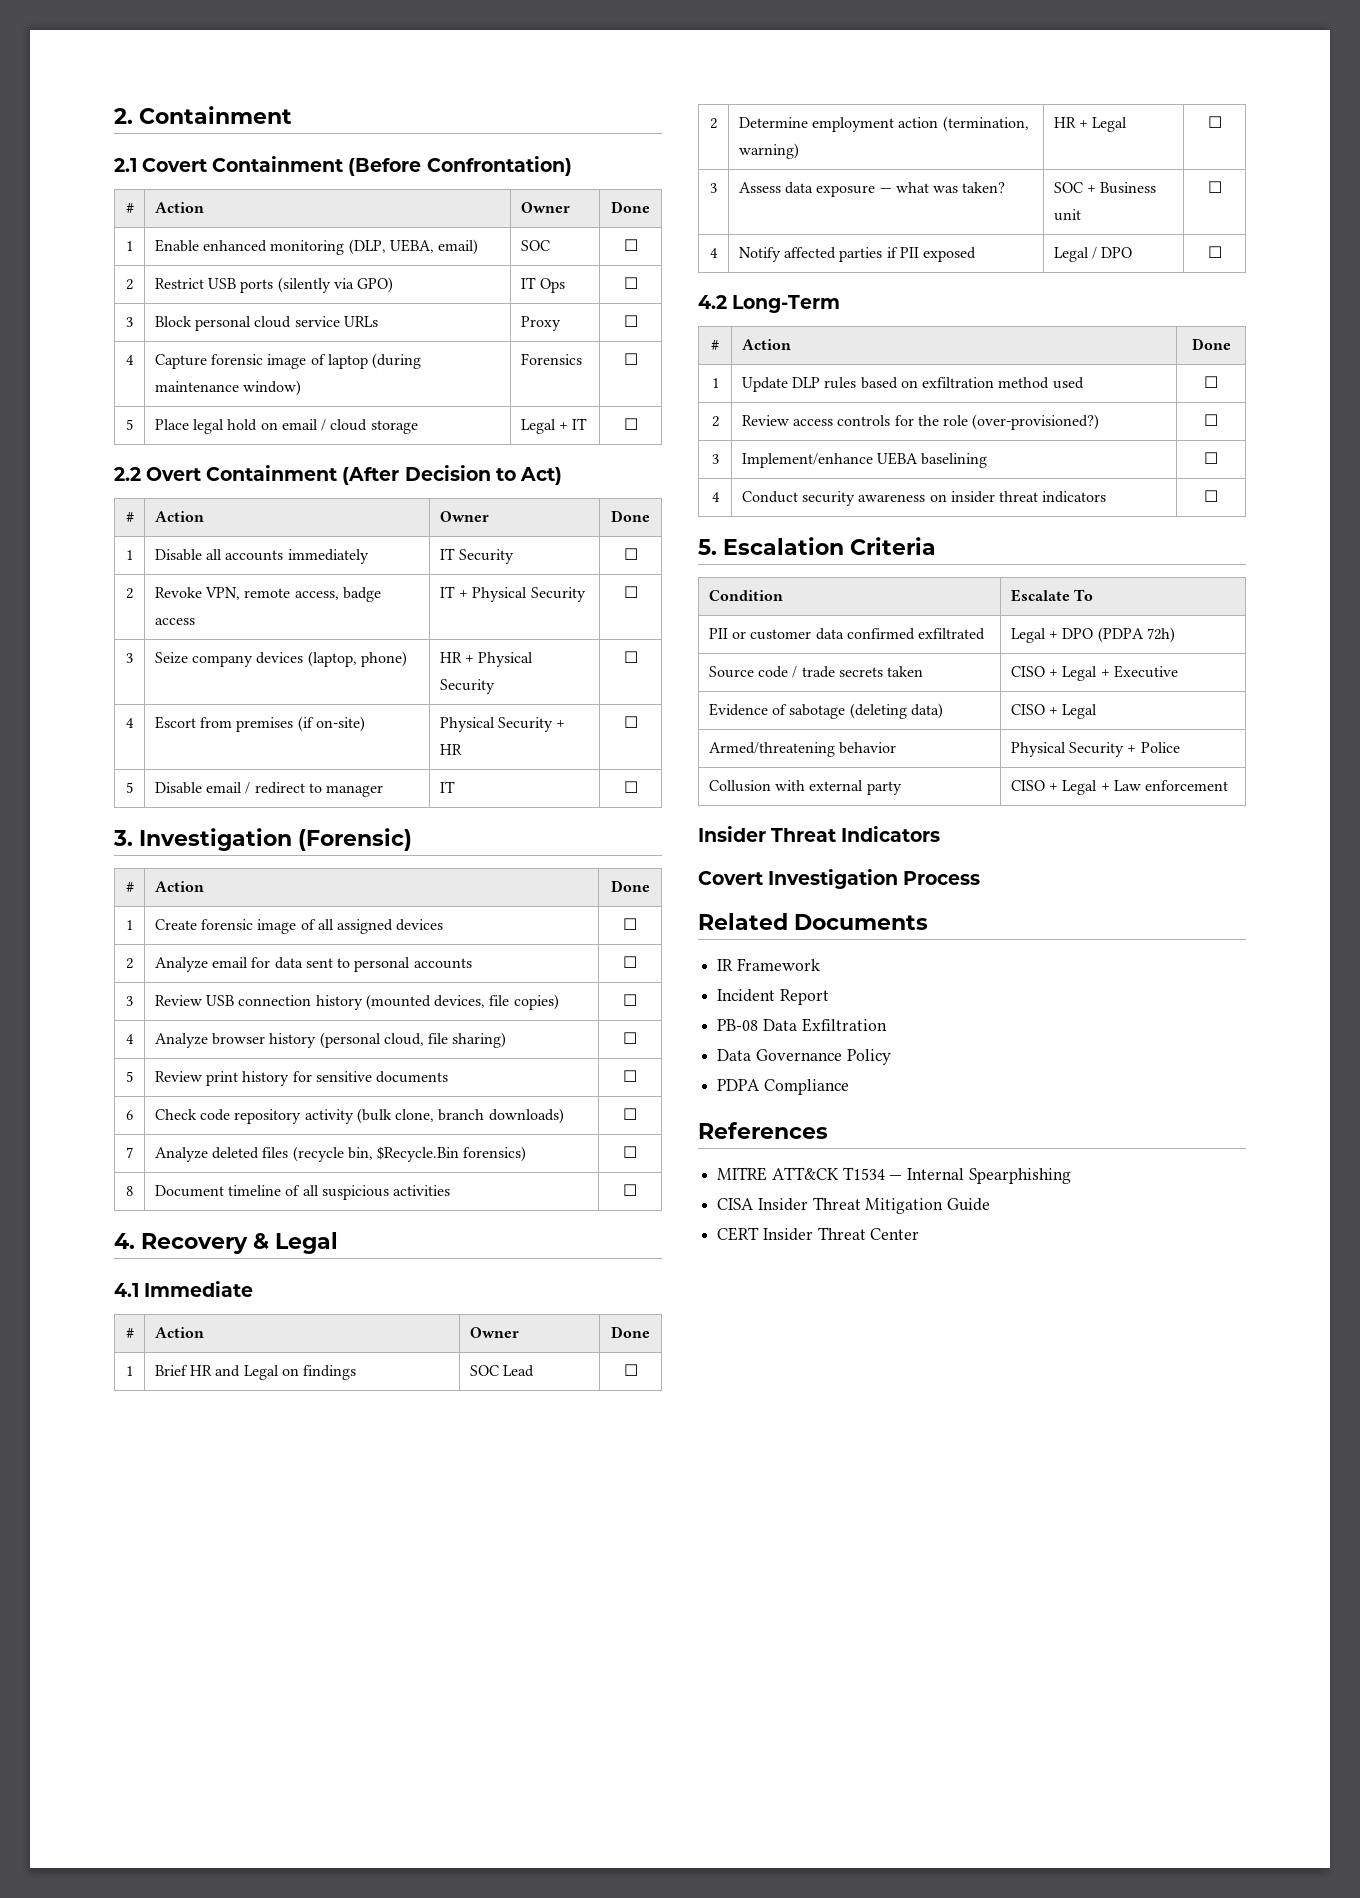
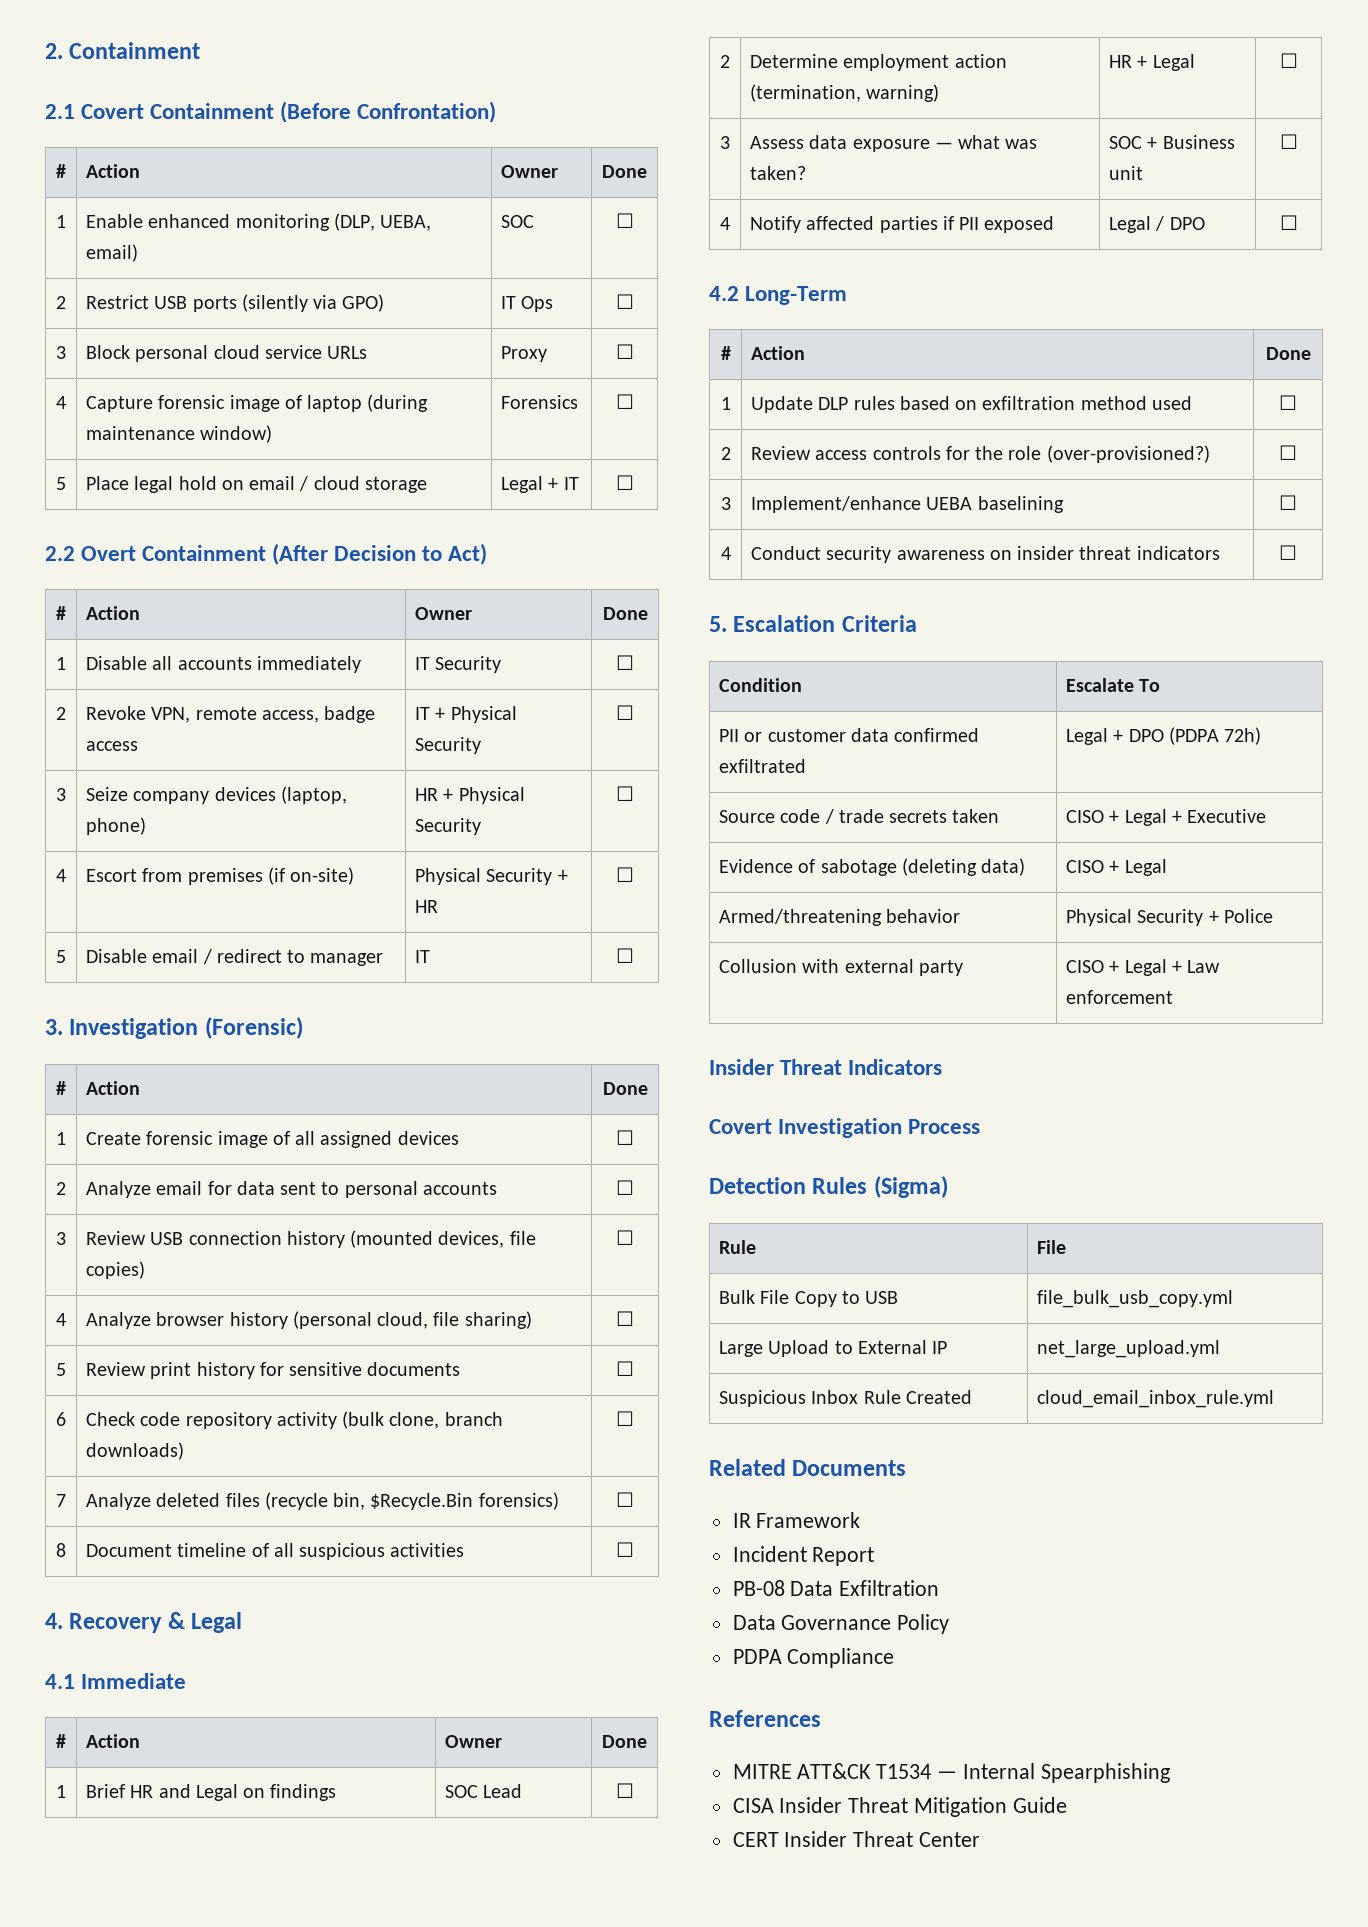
(981, 878) none -> [709,1176,948,1198] [719,1240,757,1254] [1037,1240,1067,1254] [719,1290,899,1307] [1037,1290,1234,1308] [719,1340,948,1357] [1037,1340,1221,1358] [719,1390,972,1407] [1037,1390,1275,1408] // Detection Rules (Sigma) // Rule | File // Bulk File Copy to USB | file_bulk_usb_copy.yml // Large Upload to External IP | net_large_upload.yml // Suspicious Inbox Rule Created | cloud_email_inbox_rule.yml

